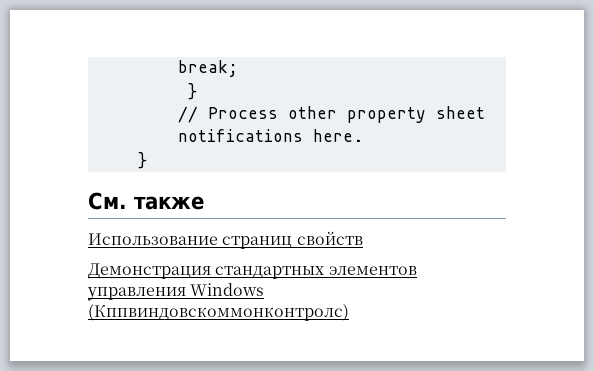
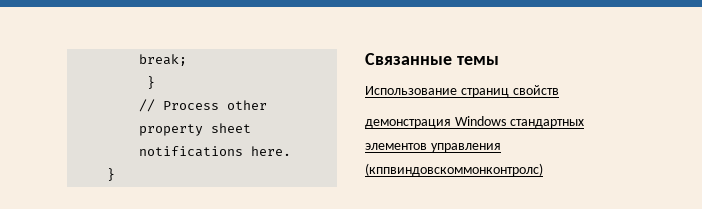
[88,192,204,210] См. также -> [365,53,499,65] Связанные темы
[88,263,211,279] Демонстрация -> [365,116,506,128] демонстрация Windows
[190,283,265,296] [88,304,349,321] Windows (Кппвиндовскоммонконтролс) -> [365,163,543,176] (кппвиндовскоммонконтролс)

